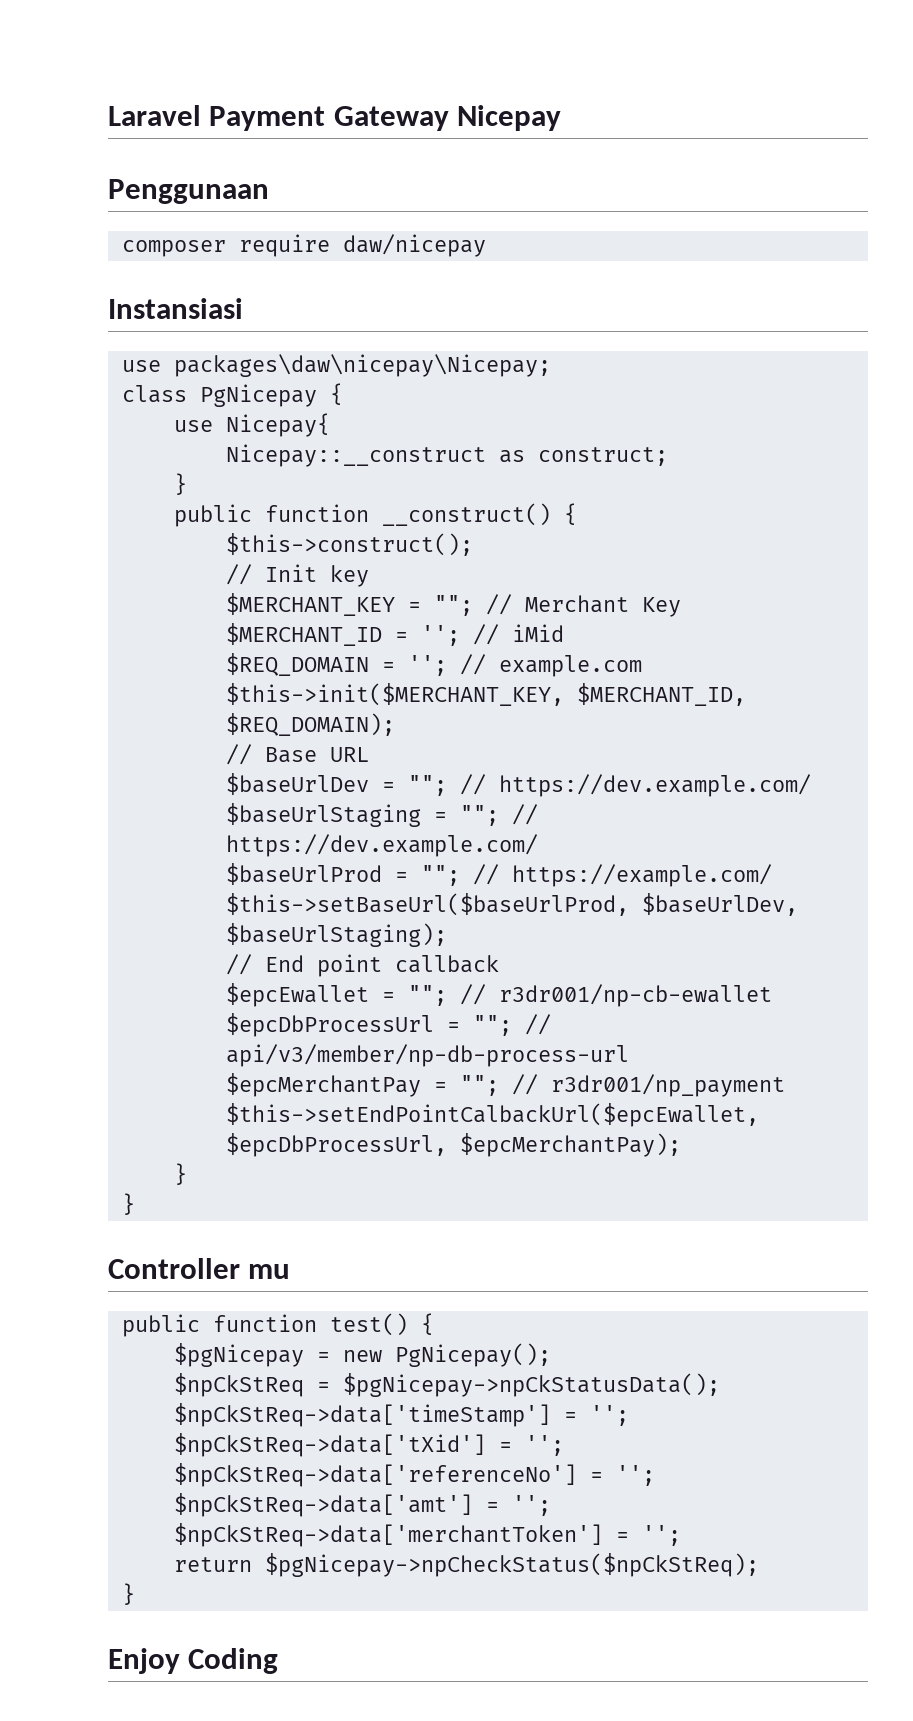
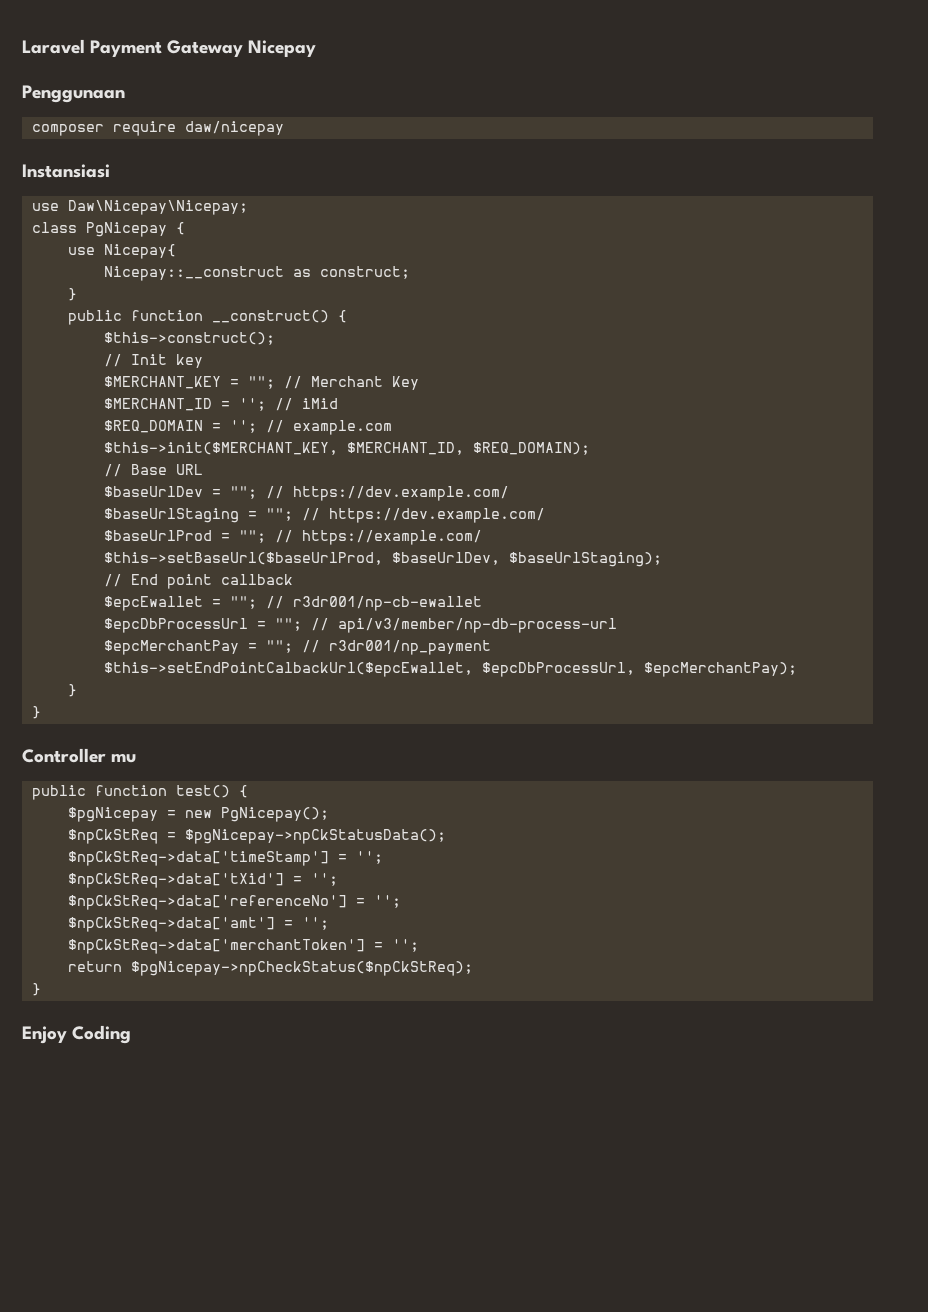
[173,354,551,377] packages\daw\nicepay\Nicepay; -> [67,200,248,215] Daw\Nicepay\Nicepay;

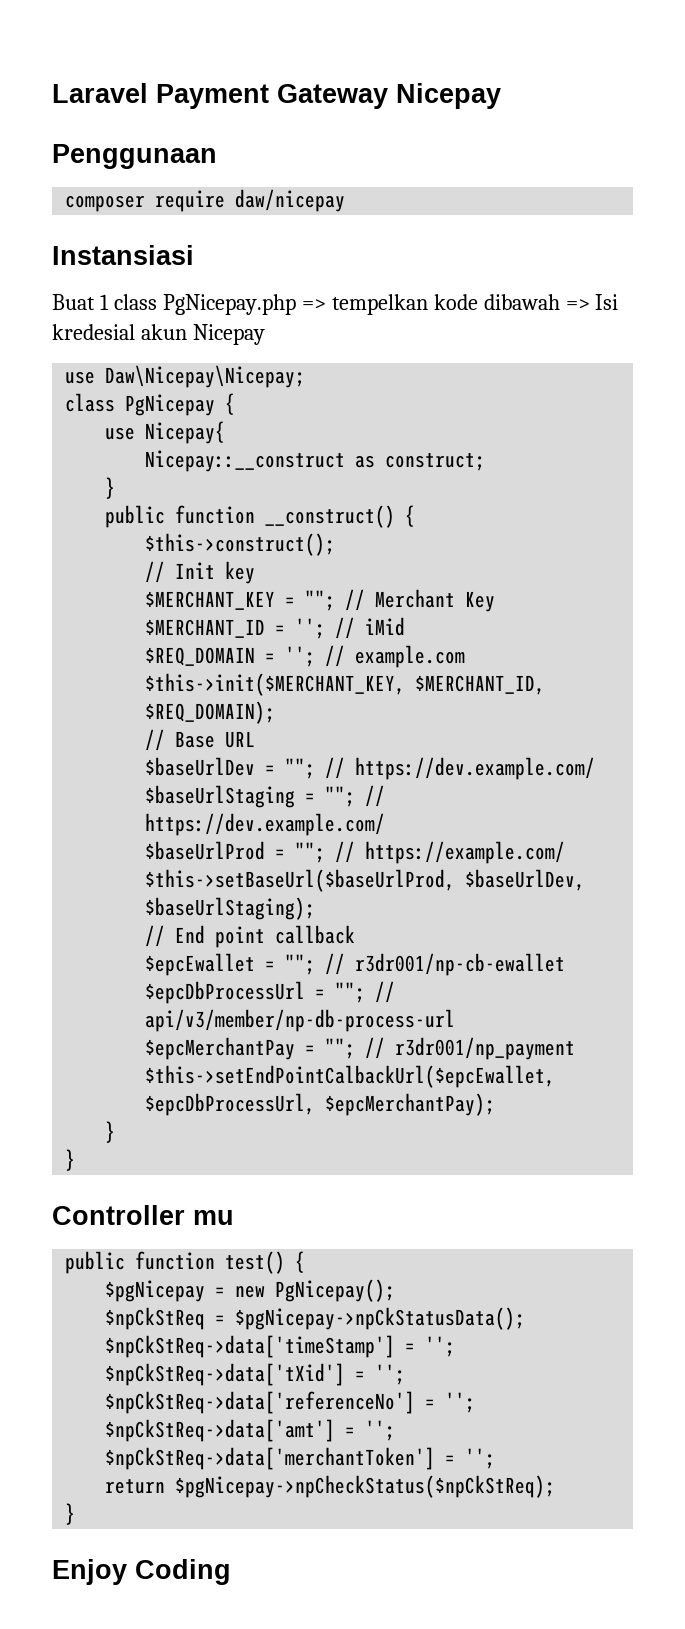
(110, 171) none -> [52,294,619,315] [52,324,265,345] // Buat 1 class PgNicepay.php => tempelkan kode dibawah => Isi kredesial akun Nicepay

